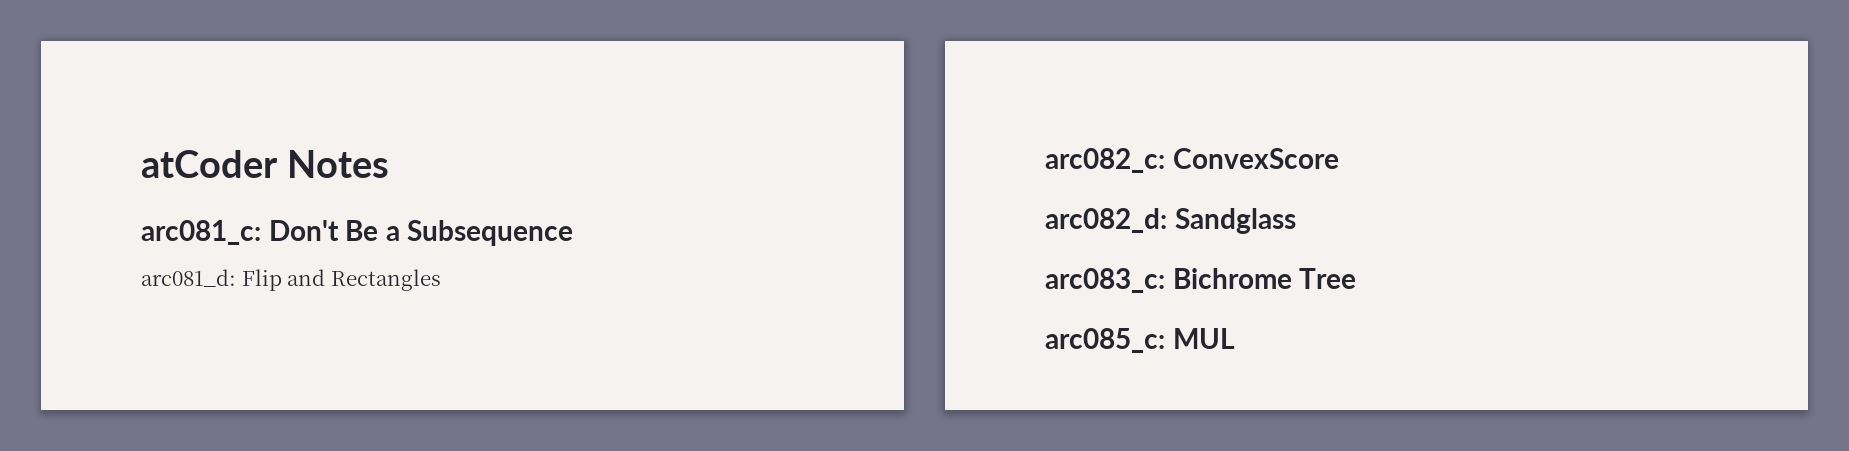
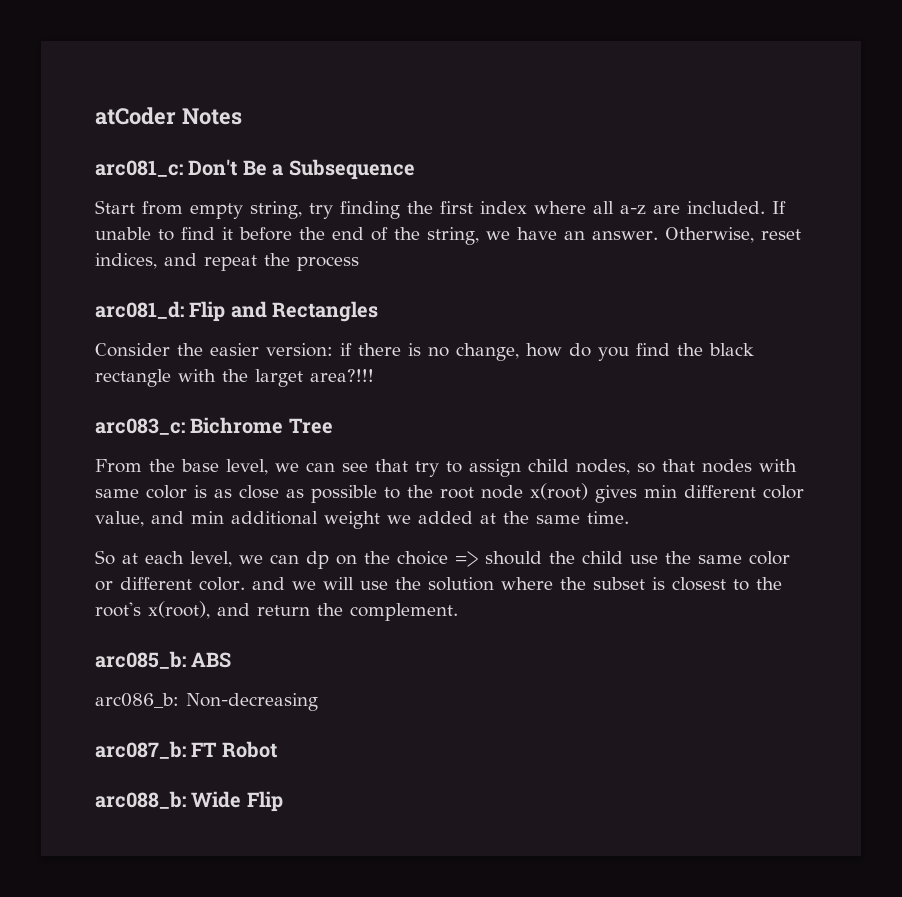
[141,269,441,291] [1045,148,1339,173] [1045,208,1296,234] [1045,268,1357,293] [1045,328,1235,353] arc081_d: Flip and Rectangles // arc082_c: ConvexScore // arc082_d: Sandglass // arc083_c: Bichrome Tree // arc085_c: MUL -> [95,200,786,219] [95,227,801,245] [95,253,359,271] [95,301,379,322] [95,343,754,361] [95,369,374,387] [95,417,333,435] [95,459,797,477] [95,483,804,503] [95,511,629,529] [95,550,790,569] [95,577,782,591] [95,601,458,621] [95,651,232,669] [95,693,318,711] [95,741,277,759] [95,791,283,812] Start from empty string, try finding the first index where all a-z are included. If unable to find it before the end of the string, we have an answer. Otherwise, reset indices, and repeat the process // arc081_d: Flip and Rectangles // Consider the easier version: if there is no change, how do you find the black rectangle with the larget area?!!! // arc083_c: Bichrome Tree // From the base level, we can see that try to assign child nodes, so that nodes with same color is as close as possible to the root node x(root) gives min different color value, and min additional weight we added at the same time. // So at each level, we can dp on the choice => should the child use the same color or different color. and we will use the solution where the subset is closest to the root's x(root), and return the complement. // arc085_b: ABS // arc086_b: Non-decreasing // arc087_b: FT Robot // arc088_b: Wide Flip

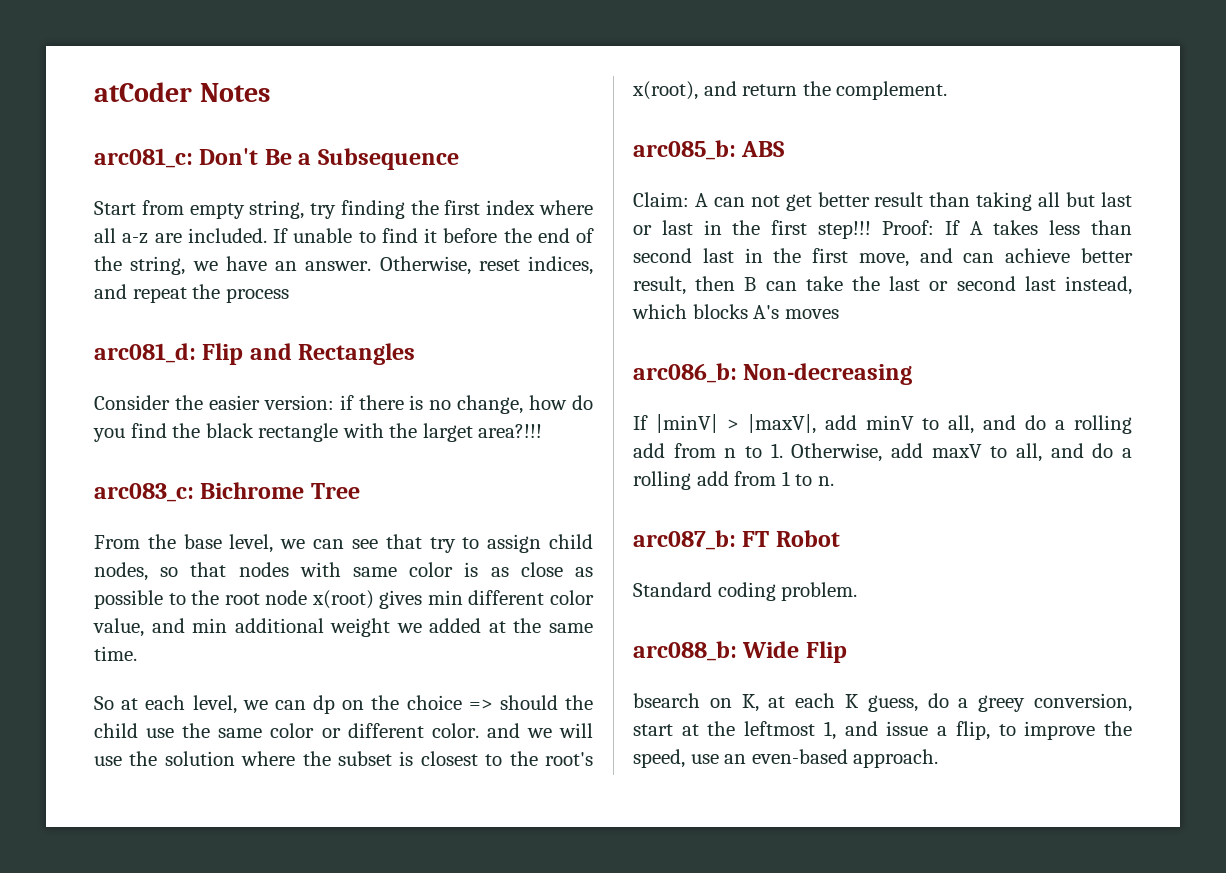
[95,693,318,711] arc086_b: Non-decreasing -> [633,192,1132,211] [633,220,1132,239] [633,248,1133,267] [633,276,1132,295] [632,304,839,319] [633,363,913,385] [633,414,1132,434] [633,443,1132,462] [633,471,834,490] Claim: A can not get better result than taking all but last or last in the first step!!! Proof: If A takes less than second last in the first move, and can achieve better result, then B can take the last or second last instead, which blocks A's moves // arc086_b: Non-decreasing // If |minV| > |maxV|, add minV to all, and do a rolling add from n to 1. Otherwise, add maxV to all, and do a rolling add from 1 to n.
(277, 749) none -> [633,582,858,601] // Standard coding problem.
(283, 801) none -> [633,693,1132,712] [633,721,1132,740] [633,749,939,768] // bsearch on K, at each K guess, do a greey conversion, start at the leftmost 1, and issue a flip, to improve the speed, use an even-based approach.

